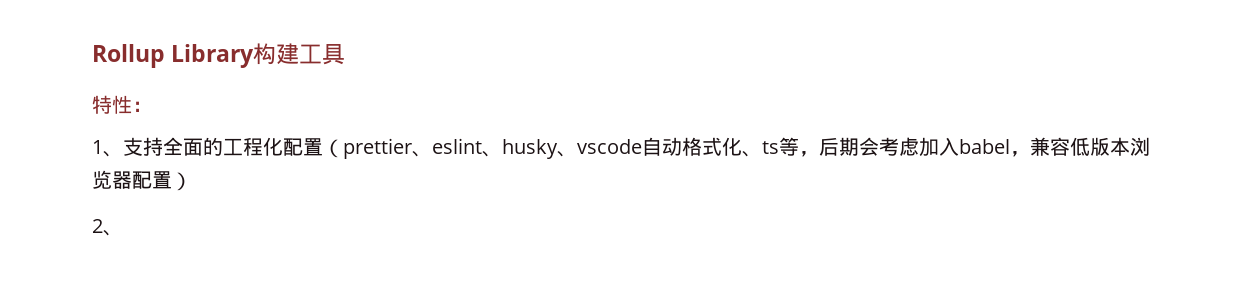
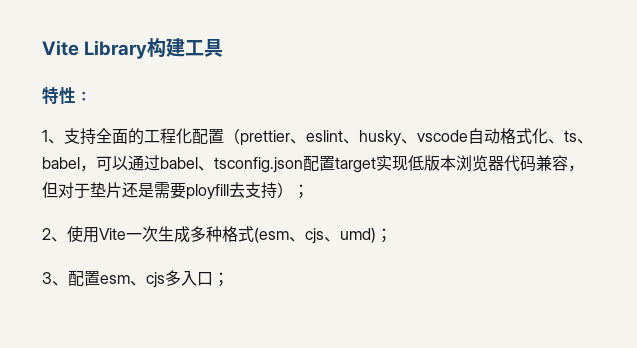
[92,44,165,68] Rollup -> [42,40,79,56] Vite
[779,137,1150,157] [92,170,172,189] 等，后期会考虑加入babel，兼容低版本浏览器配置 -> [577,139,593,144] [42,155,584,173] [42,182,277,200] 、babel，可以通过babel、tsconfig.json配置target实现低版本浏览器代码兼容，但对于垫片还是需要ployfill去支持
(192, 181) none -> [293,184,309,199] ；
(123, 233) none -> [67,226,392,244] [42,270,229,288] 使用Vite一次生成多种格式(esm、cjs、umd)； // 3、配置esm、cjs多入口；

